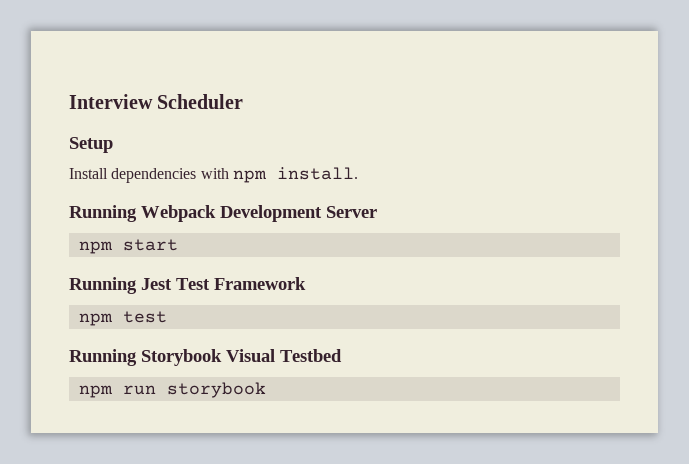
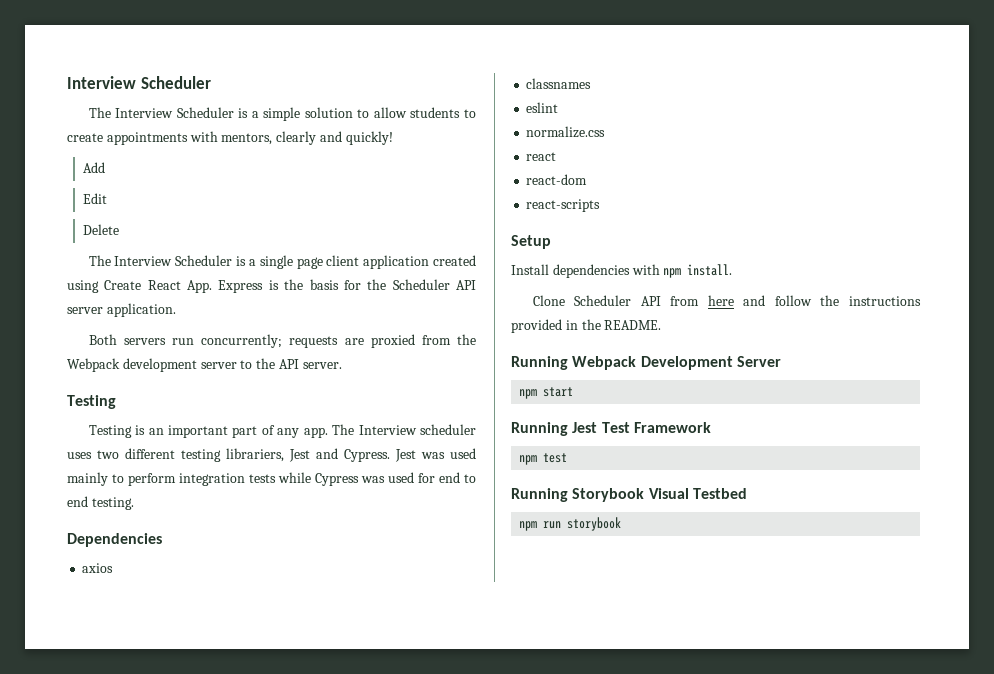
[69,94,244,109] Interview Scheduler -> [67,76,211,89] [88,107,476,121] [67,131,393,145] [82,162,105,173] [82,193,107,204] [82,224,119,235] [88,255,476,269] [67,279,477,293] [67,303,176,317] [88,334,476,348] [67,358,342,372] [67,395,116,409] [88,424,477,438] [67,448,476,462] [67,472,476,486] [67,496,134,510] [67,533,162,547] [82,563,114,573] [526,78,592,89] [526,102,559,113] [526,126,606,138] [526,152,557,161] [526,174,588,185] [526,199,601,212] Interview Scheduler // The Interview Scheduler is a simple solution to allow students to create appointments with mentors, clearly and quickly! // Add // Edit // Delete // The Interview Scheduler is a single page client application created using Create React App. Express is the basis for the Scheduler API server application. // Both servers run concurrently; requests are proxied from the Webpack development server to the API server. // Testing // Testing is an important part of any app. The Interview scheduler uses two different testing librariers, Jest and Cypress. Jest was used mainly to perform integration tests while Cypress was used for end to end testing. // Dependencies // axios // classnames // eslint // normalize.css // react // react-dom // react-scripts
(358, 173) none -> [532,295,921,306] [511,319,662,333] // Clone Scheduler API from here and follow the instructions provided in the README.

